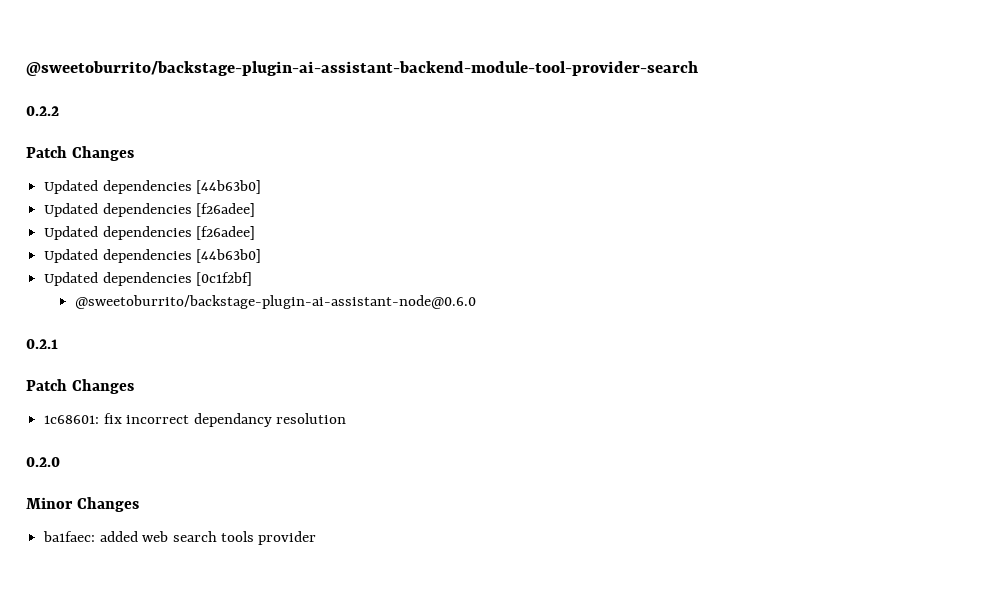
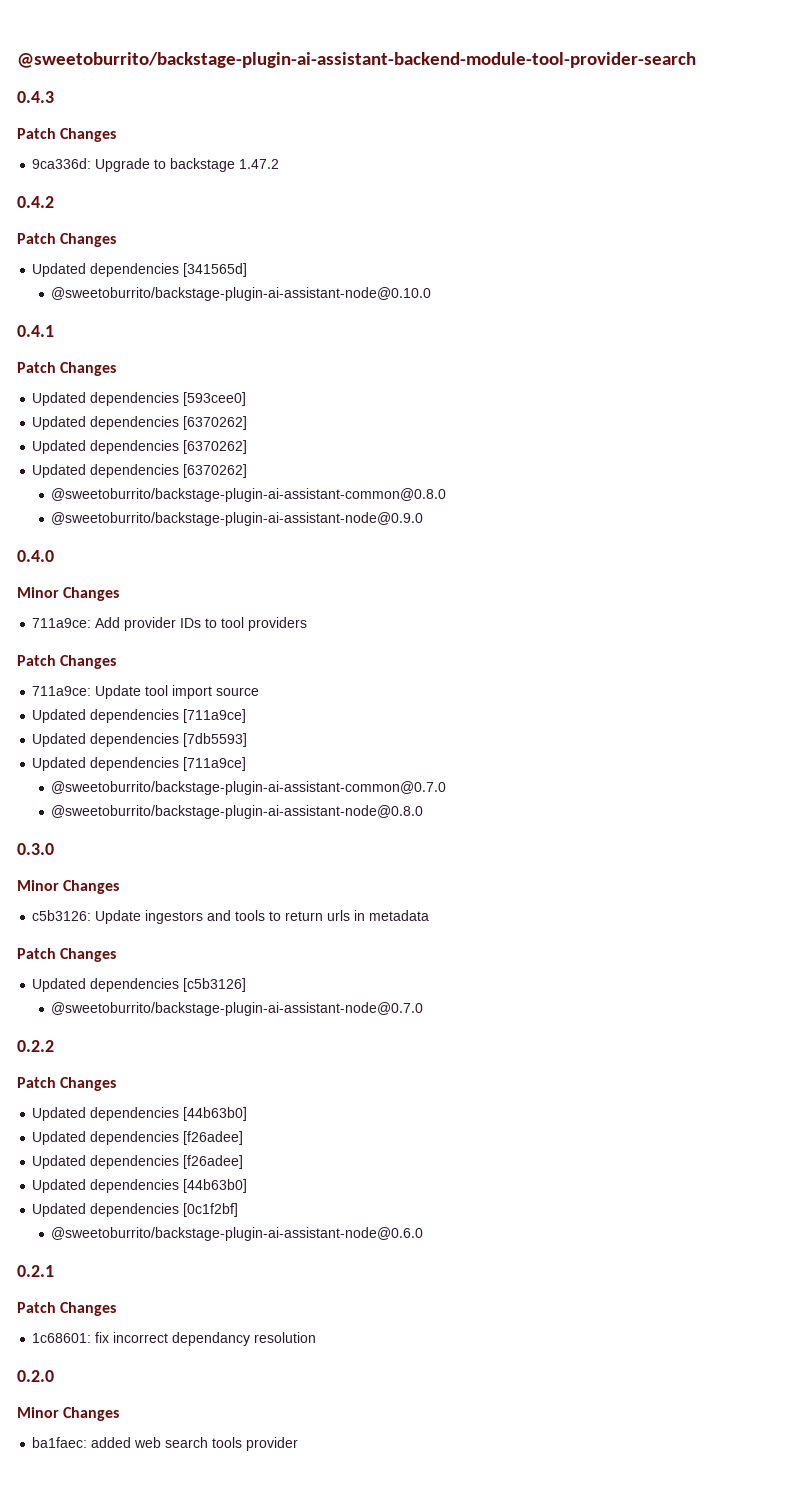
(698, 68) none -> [17,91,54,103] [17,128,117,142] [32,158,280,172] [17,196,54,208] [17,233,117,247] [32,263,248,277] [51,287,432,301] [17,325,54,337] [17,362,117,376] [32,392,247,406] [32,416,248,430] [32,440,248,454] [32,464,248,478] [51,488,447,502] [51,512,424,526] [17,550,54,562] [17,587,120,601] [32,617,308,631] [17,655,117,669] [32,685,260,699] [32,709,247,723] [32,733,248,747] [32,757,247,771] [51,781,447,795] [51,805,424,819] [17,843,54,855] [17,880,120,894] [32,910,430,924] [17,948,117,962] [32,978,247,992] [51,1002,424,1016] // 0.4.3 // Patch Changes // 9ca336d: Upgrade to backstage 1.47.2 // 0.4.2 // Patch Changes // Updated dependencies [341565d] // @sweetoburrito/backstage-plugin-ai-assistant-node@0.10.0 // 0.4.1 // Patch Changes // Updated dependencies [593cee0] // Updated dependencies [6370262] // Updated dependencies [6370262] // Updated dependencies [6370262] // @sweetoburrito/backstage-plugin-ai-assistant-common@0.8.0 // @sweetoburrito/backstage-plugin-ai-assistant-node@0.9.0 // 0.4.0 // Minor Changes // 711a9ce: Add provider IDs to tool providers // Patch Changes // 711a9ce: Update tool import source // Updated dependencies [711a9ce] // Updated dependencies [7db5593] // Updated dependencies [711a9ce] // @sweetoburrito/backstage-plugin-ai-assistant-common@0.7.0 // @sweetoburrito/backstage-plugin-ai-assistant-node@0.8.0 // 0.3.0 // Minor Changes // c5b3126: Update ingestors and tools to return urls in metadata // Patch Changes // Updated dependencies [c5b3126] // @sweetoburrito/backstage-plugin-ai-assistant-node@0.7.0

